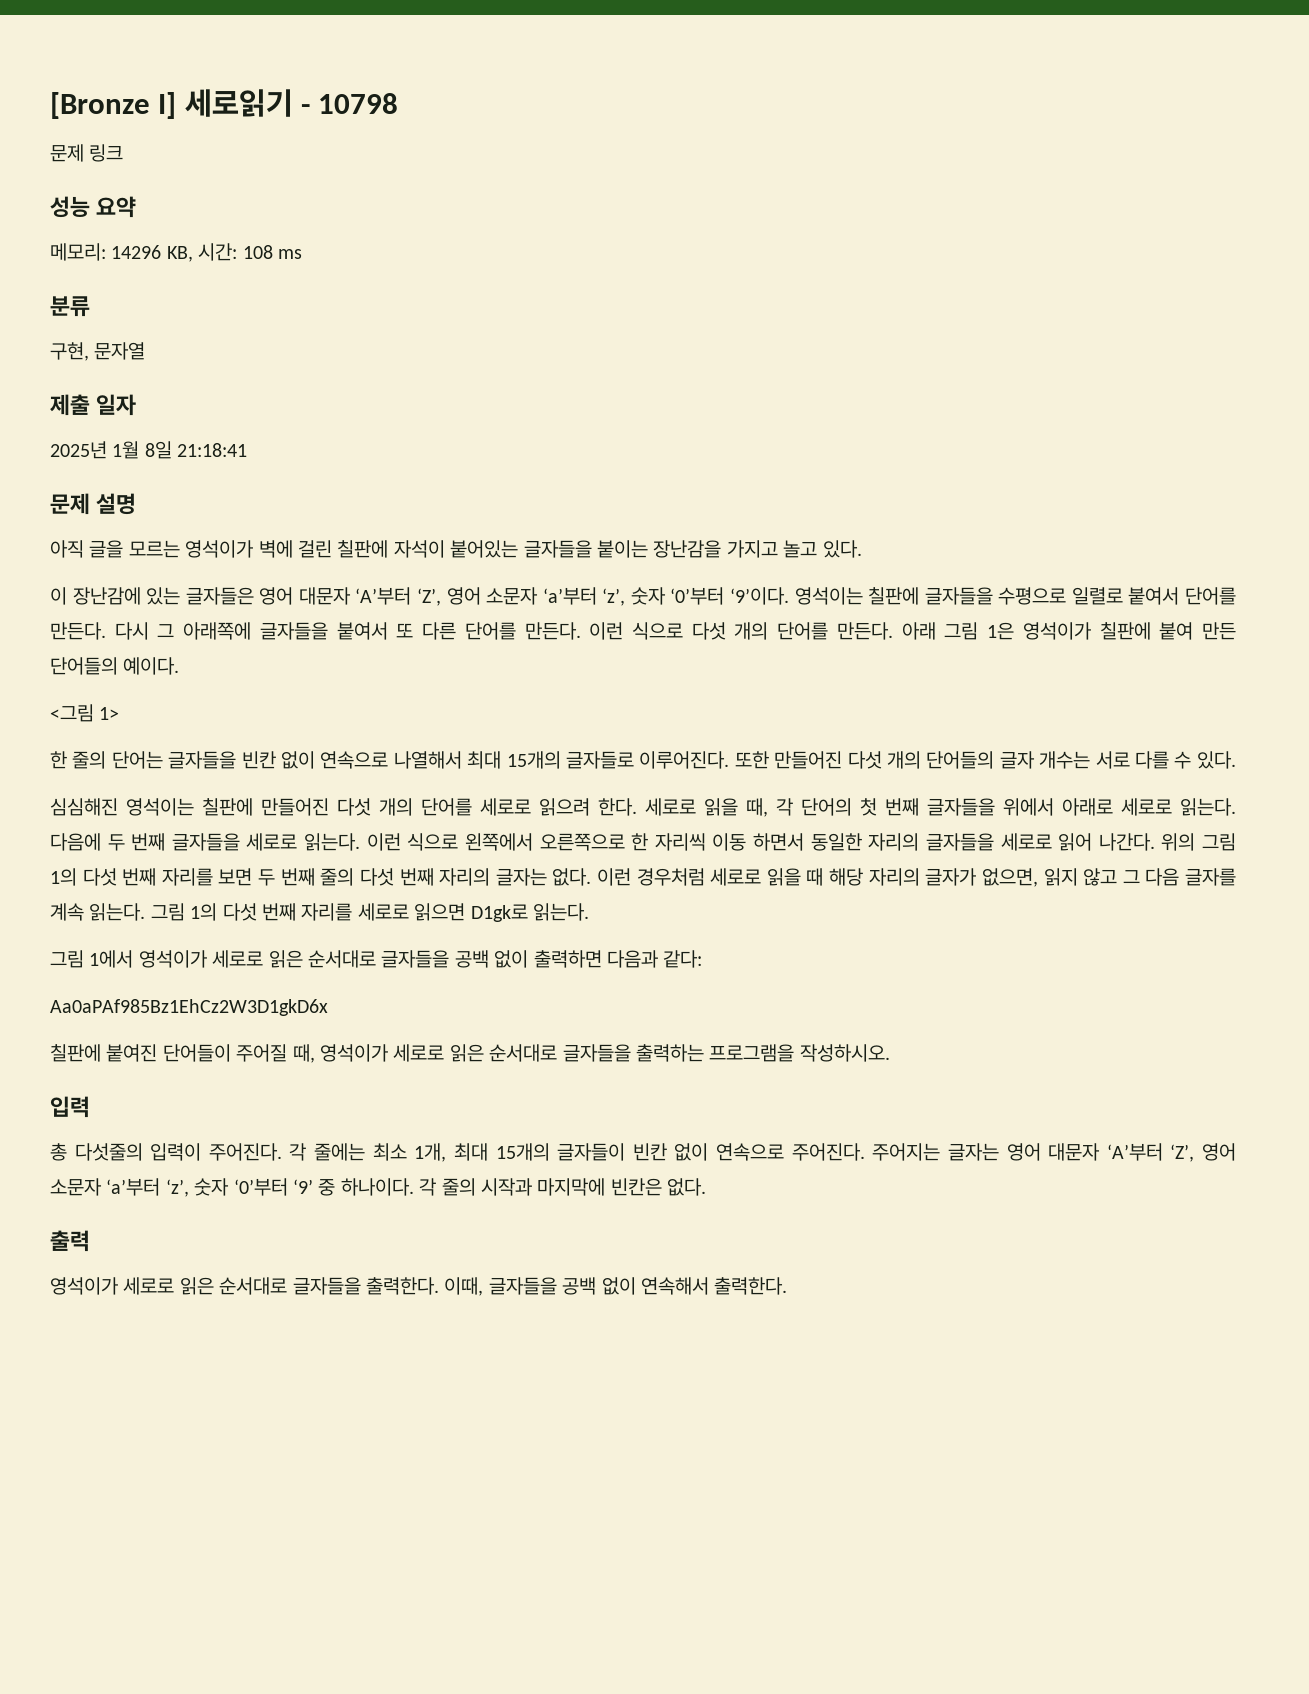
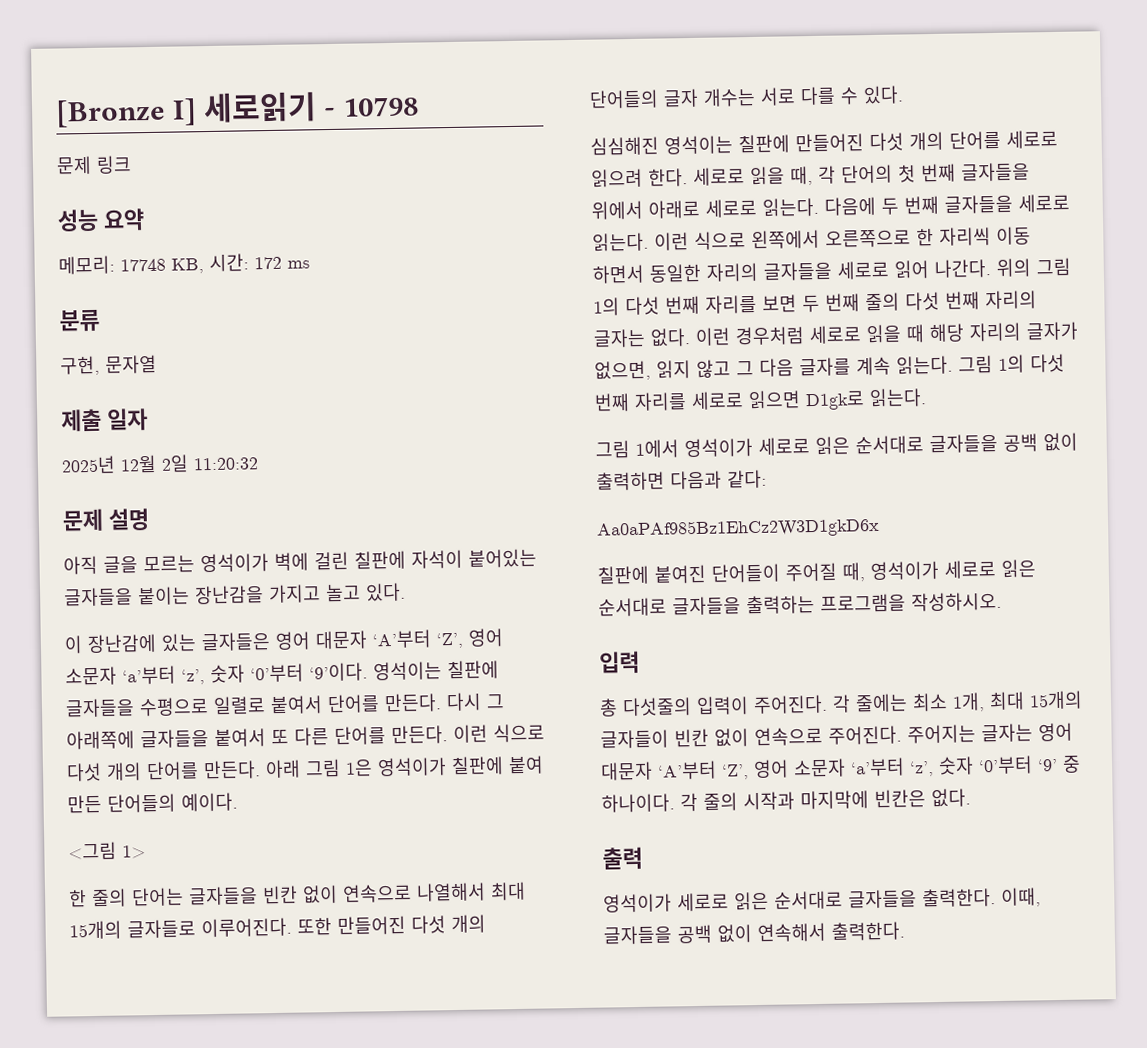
[111,245,162,259] 14296 -> [120,258,166,272] 17748
[242,245,273,259] 108 -> [254,256,282,270] 172
[112,441,248,459] 1월 8일 21:18:41 -> [120,454,259,474] 12월 2일 11:20:32

